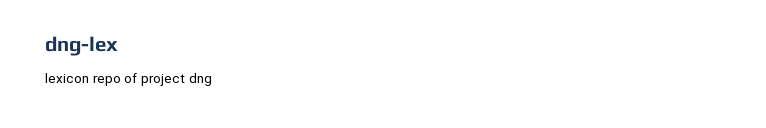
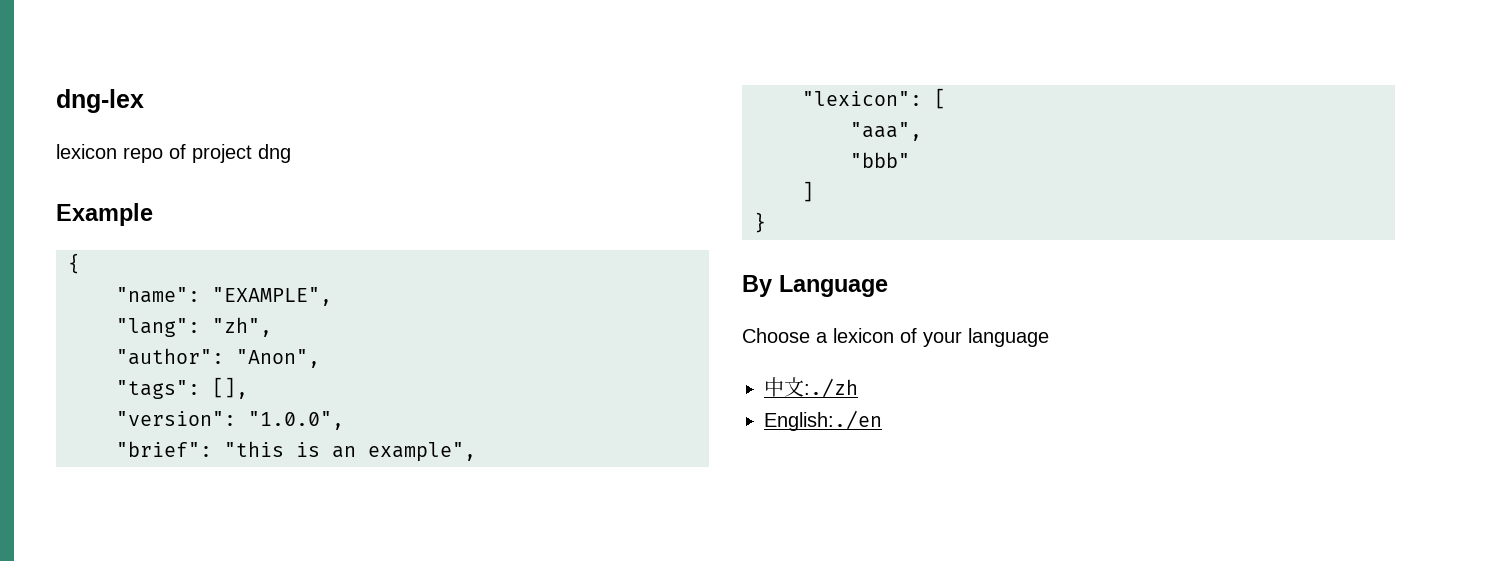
(212, 79) none -> [56,203,153,226] [68,253,80,274] [116,287,332,306] [116,317,272,337] [116,348,320,368] [116,377,248,399] [116,411,344,430] [116,441,476,462] [802,88,946,109] [850,122,922,141] [850,152,910,168] [802,181,814,202] [754,212,766,233] [742,275,888,297] [742,328,1049,347] [764,377,858,398] [764,410,882,431] // Example // { // "name": "EXAMPLE", // "lang": "zh", // "author": "Anon", // "tags": [], // "version": "1.0.0", // "brief": "this is an example", // "lexicon": [ // "aaa", // "bbb" // ] // } // By Language // Choose a lexicon of your language // 中文:./zh // English:./en

